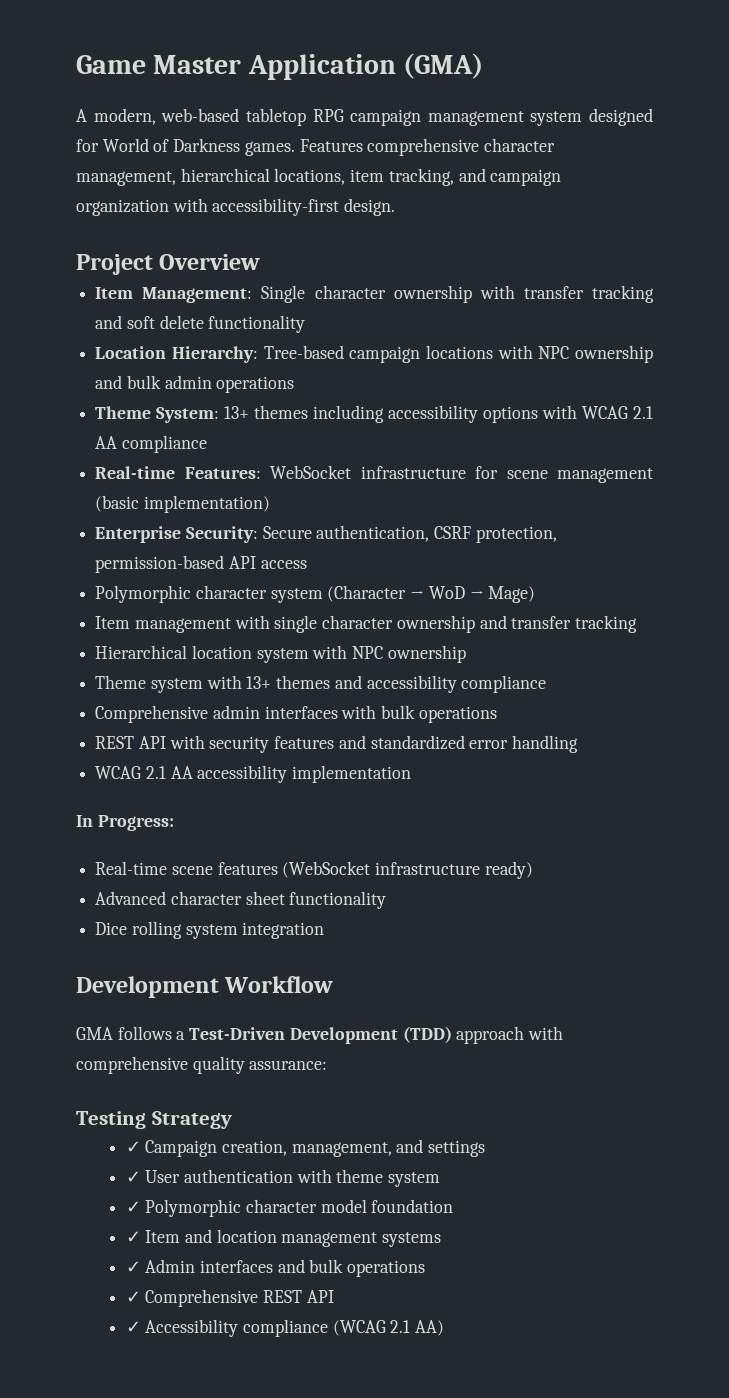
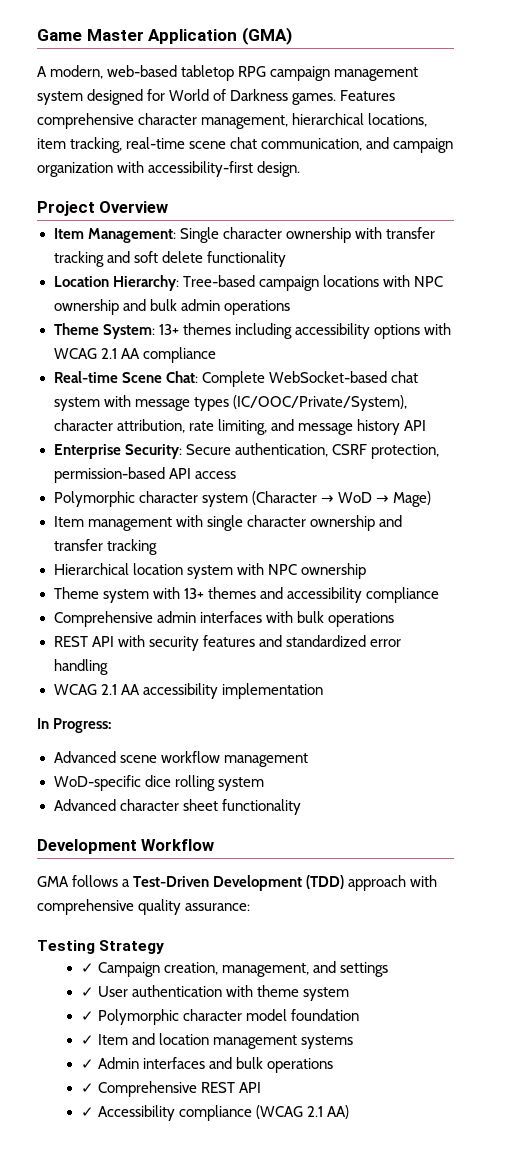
(454, 177) none -> [126,137,363,151] real-time scene chat communication,
[184,465,653,483] [95,495,270,513] Features: WebSocket infrastructure for scene management (basic implementation) -> [121,371,418,387] [53,395,407,411] [53,419,426,435] Scene Chat: Complete WebSocket-based chat system with message types (IC/OOC/Private/System), character attribution, rate limiting, and message history API
[95,861,533,879] Real-time scene features (WebSocket infrastructure ready) -> [53,751,308,767] [53,775,264,791] Advanced scene workflow management // WoD-specific dice rolling system
[95,921,325,939] // Dice rolling system integration -> (301, 807) none

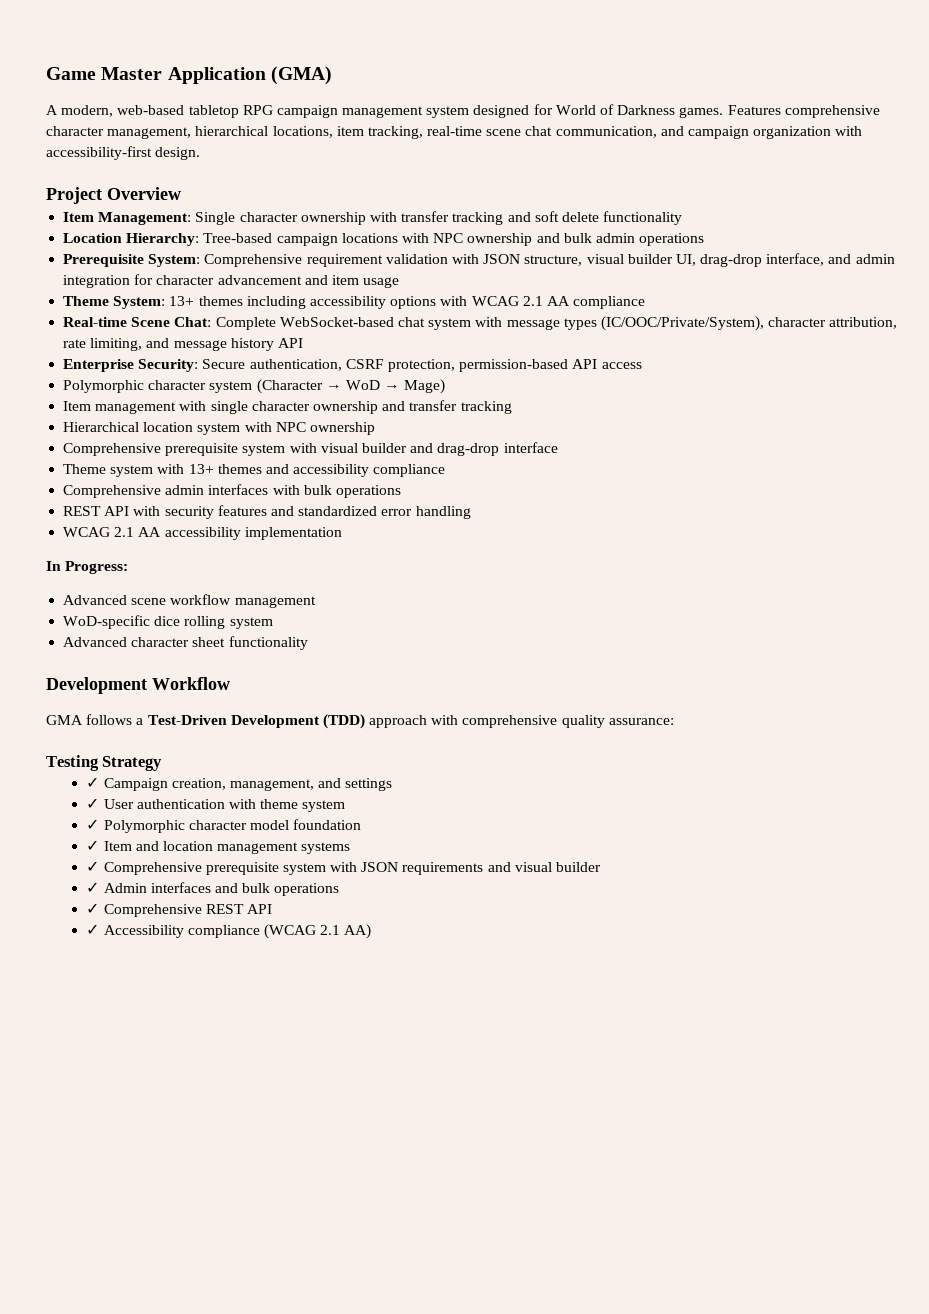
(290, 307) none -> [63,253,895,267] [63,274,400,288] // Prerequisite System: Comprehensive requirement validation with JSON structure, visual builder UI, drag-drop interface, and admin integration for character advancement and item usage
(366, 571) none -> [63,442,558,456] // Comprehensive prerequisite system with visual builder and drag-drop interface
(354, 1042) none -> [86,861,601,875] // ✓ Comprehensive prerequisite system with JSON requirements and visual builder

